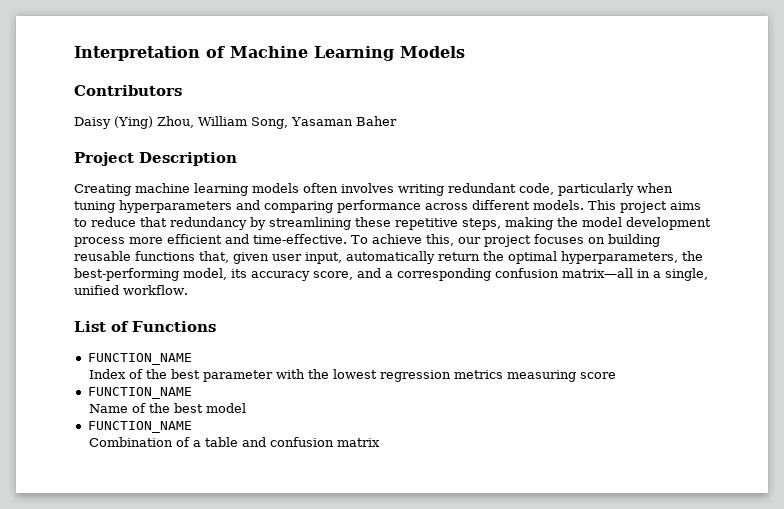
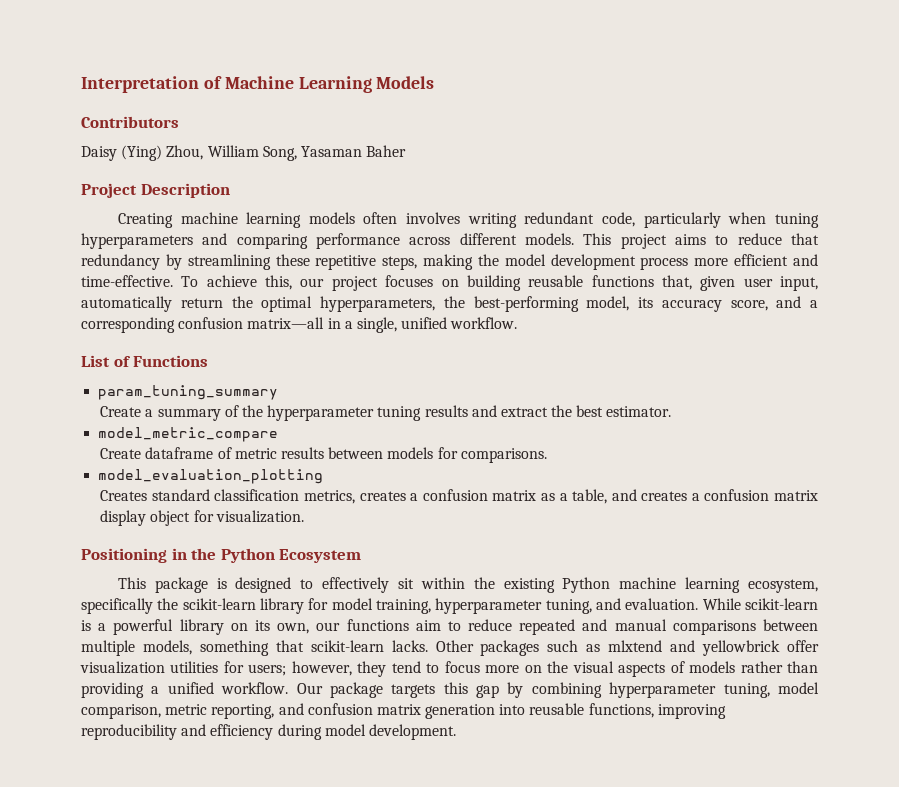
[87,353,192,365] [89,369,617,382] [87,387,192,399] [89,403,247,413] [87,421,192,433] [89,437,381,447] FUNCTION_NAME // Index of the best parameter with the lowest regression metrics measuring score // FUNCTION_NAME // Name of the best model // FUNCTION_NAME // Combination of a table and confusion matrix -> [98,385,279,400] [100,405,672,421] [98,427,279,442] [100,447,547,463] [98,469,324,484] [100,489,818,504] [100,510,304,526] [81,548,362,563] [117,577,818,593] [81,598,819,614] [81,619,818,635] [81,640,819,656] [80,661,819,677] [81,682,819,698] [81,703,726,719] [81,724,456,740] param_tuning_summary // Create a summary of the hyperparameter tuning results and extract the best estimator. // model_metric_compare // Create dataframe of metric results between models for comparisons. // model_evaluation_plotting // Creates standard classification metrics, creates a confusion matrix as a table, and creates a confusion matrix display object for visualization. // Positioning in the Python Ecosystem // This package is designed to effectively sit within the existing Python machine learning ecosystem, specifically the scikit-learn library for model training, hyperparameter tuning, and evaluation. While scikit-learn is a powerful library on its own, our functions aim to reduce repeated and manual comparisons between multiple models, something that scikit-learn lacks. Other packages such as mlxtend and yellowbrick offer visualization utilities for users; however, they tend to focus more on the visual aspects of models rather than providing a unified workflow. Our package targets this gap by combining hyperparameter tuning, model comparison, metric reporting, and confusion matrix generation into reusable functions, improving reproducibility and efficiency during model development.

